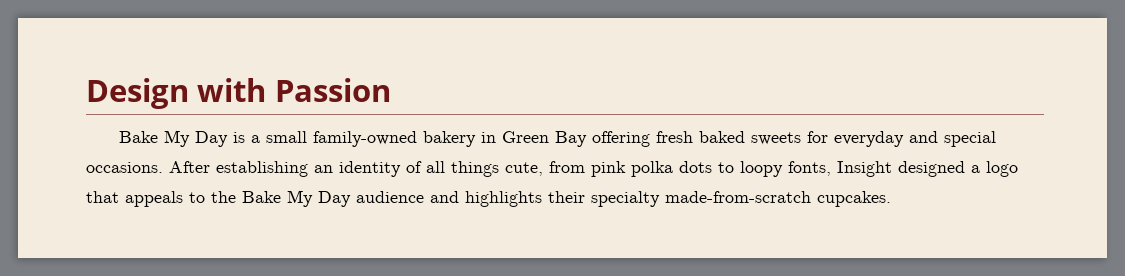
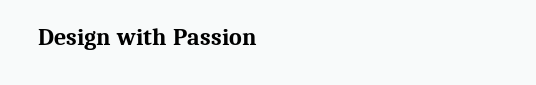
[118,130,996,147] [86,161,1018,177] [86,190,891,207] // Bake My Day is a small family-owned bakery in Green Bay offering fresh baked sweets for everyday and special occasions. After establishing an identity of all things cute, from pink polka dots to loopy fonts, Insight designed a logo that appeals to the Bake My Day audience and highlights their specialty made-from-scratch cupcakes. -> (257, 37) none

